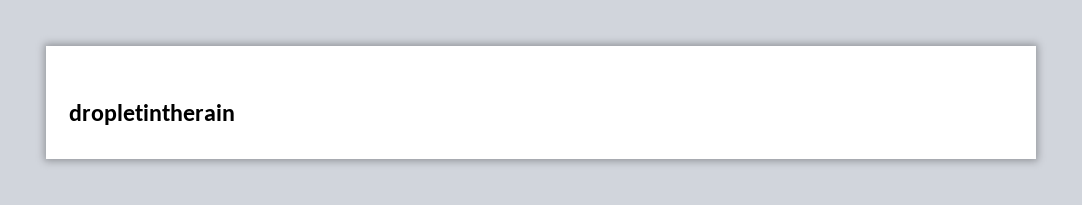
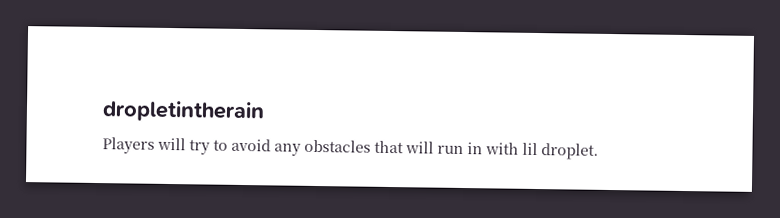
(235, 114) none -> [102,137,599,160] // Players will try to avoid any obstacles that will run in with lil droplet.

